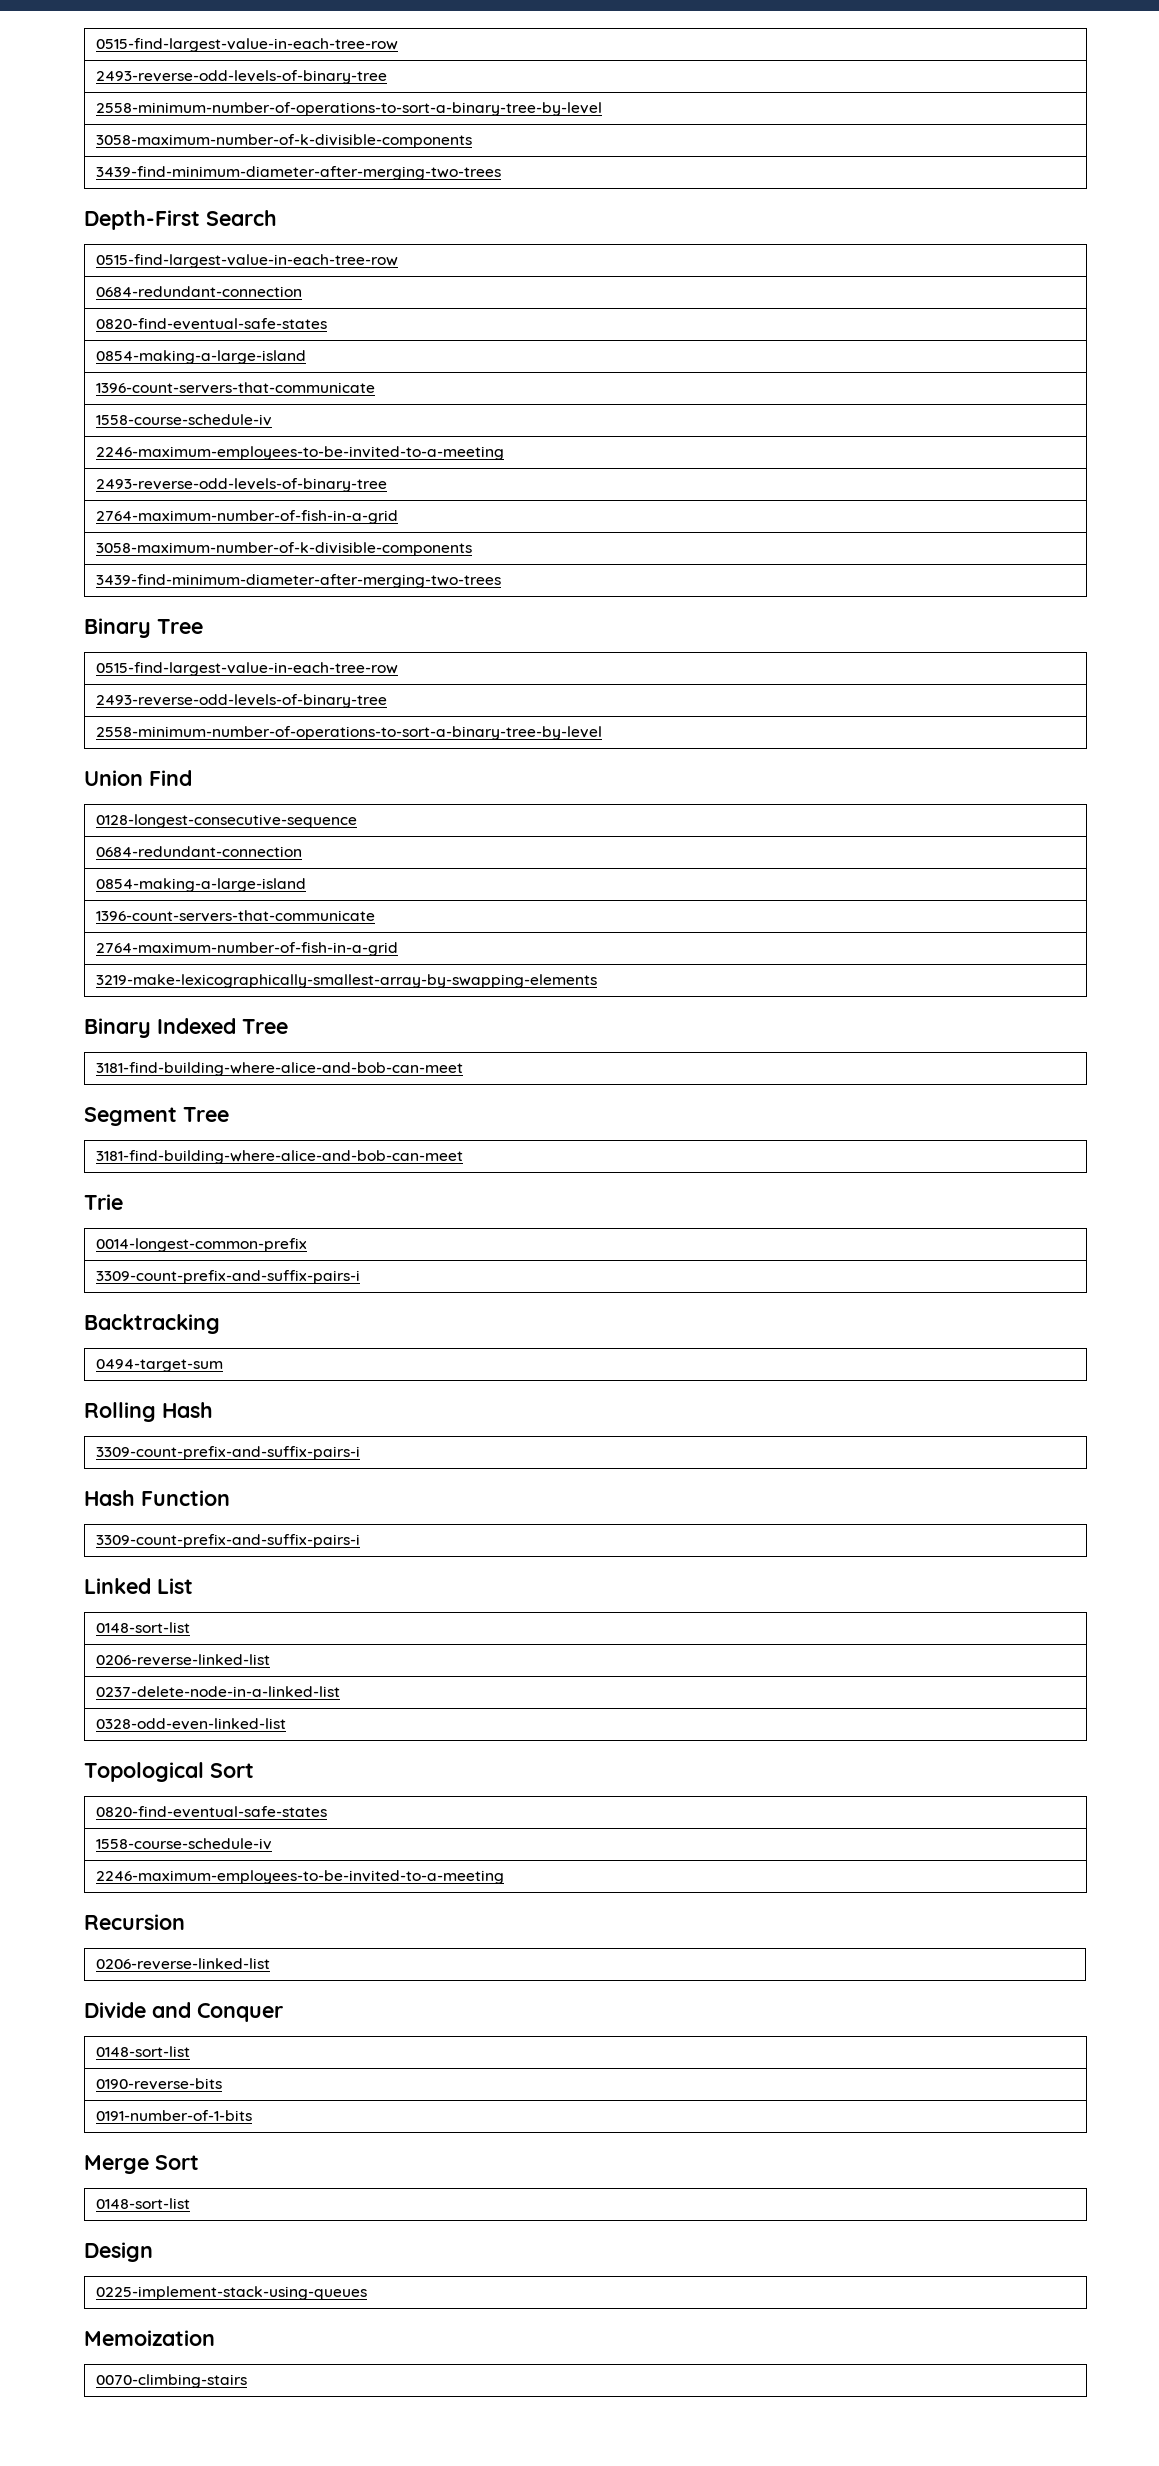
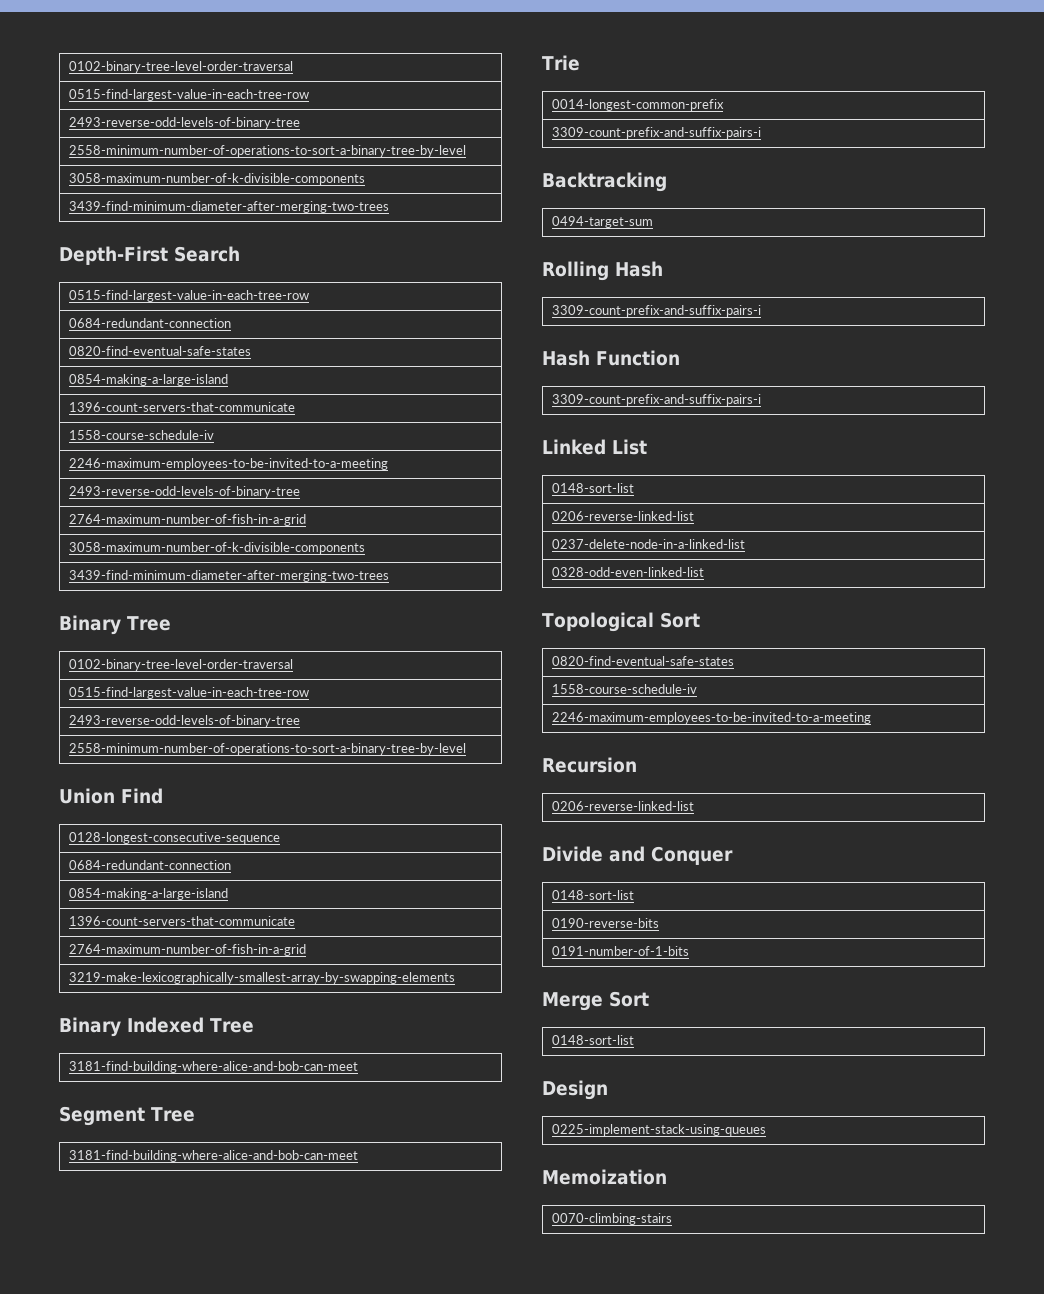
(95, 45) none -> [69,61,294,73] 0102-binary-tree-level-order-traversal //
(203, 626) none -> [69,659,294,671] // 0102-binary-tree-level-order-traversal

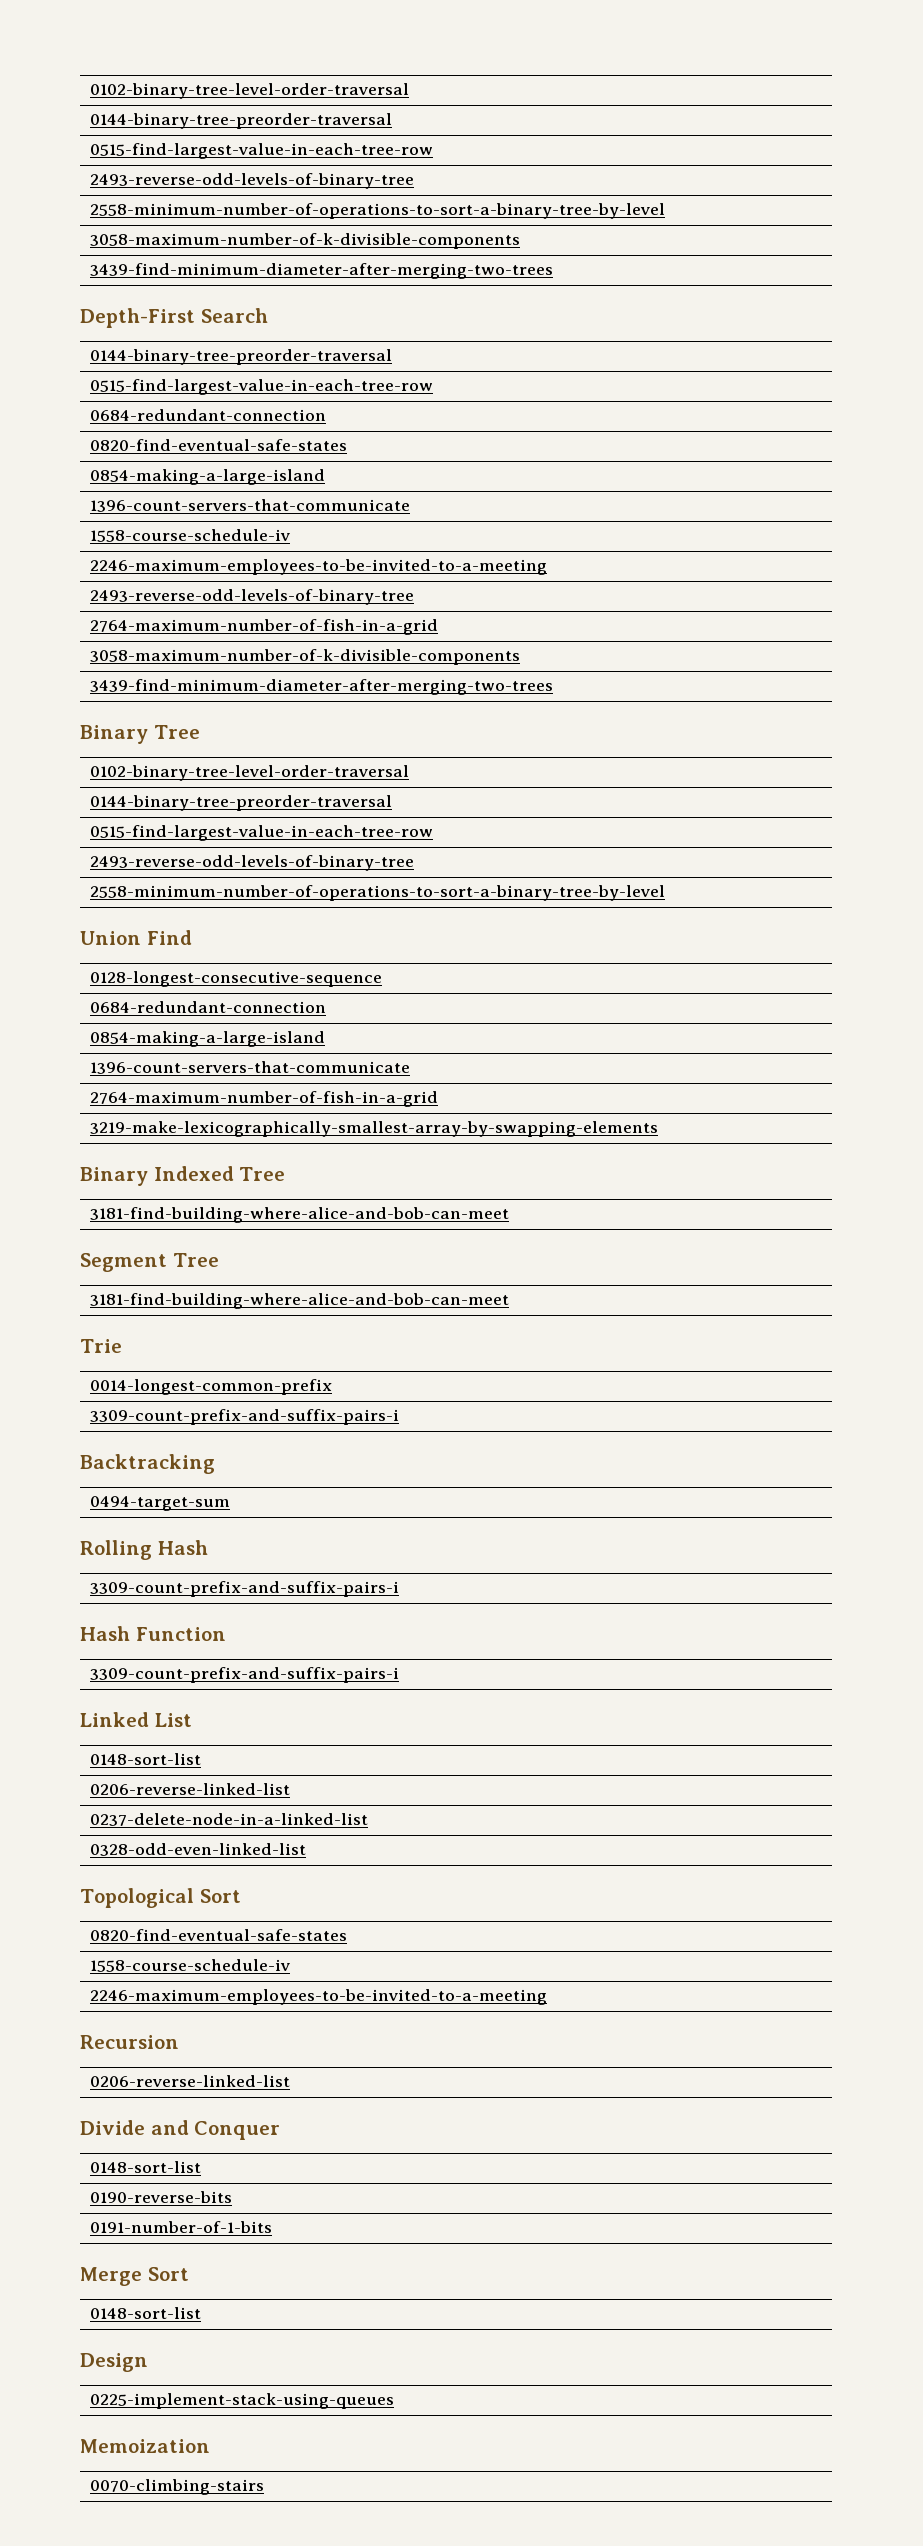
[69,61,294,73] 0102-binary-tree-level-order-traversal -> [89,83,409,99] [89,113,392,129] 0102-binary-tree-level-order-traversal // 0144-binary-tree-preorder-traversal
(240, 254) none -> [89,349,392,365] // 0144-binary-tree-preorder-traversal
(294, 665) none -> [89,795,392,811] // 0144-binary-tree-preorder-traversal

